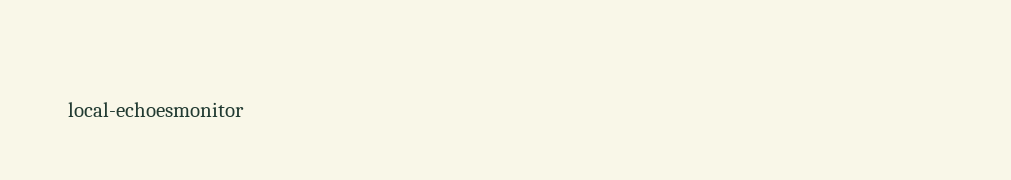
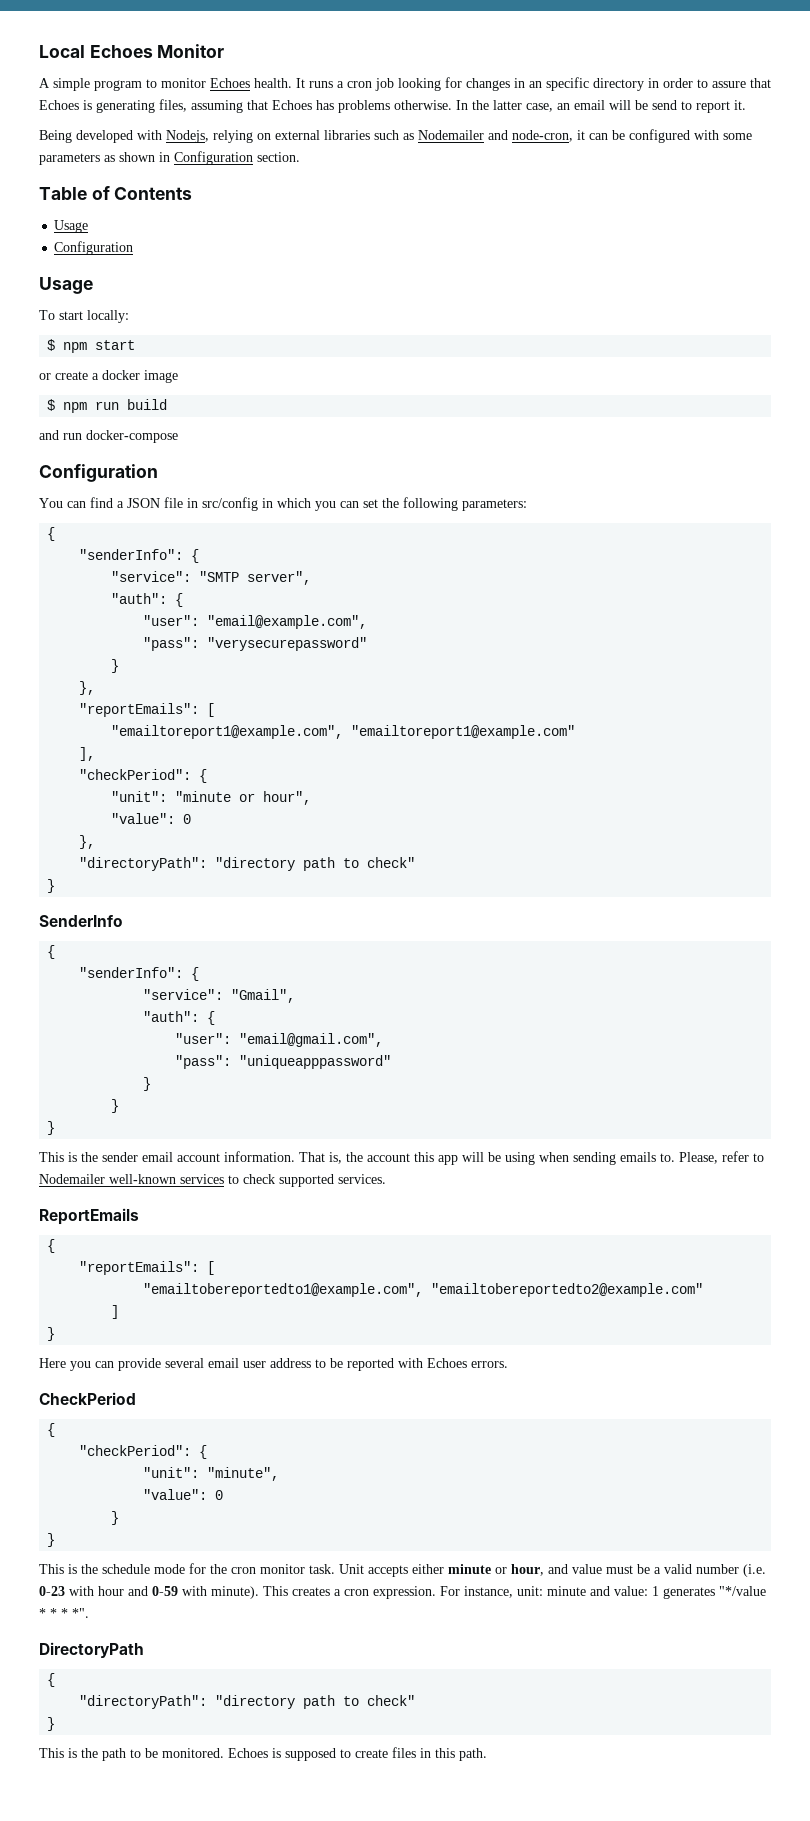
[68,102,244,117] local-echoesmonitor -> [39,44,225,58] [39,77,771,91] [39,99,746,113] [39,129,752,143] [39,151,300,165] [39,186,193,200] [54,220,89,233] [54,241,134,255] [39,277,93,294] [39,310,129,323] [47,339,136,353] [39,370,178,383] [47,399,168,413] [39,430,178,443] [39,464,158,482] [39,497,527,511] [47,527,56,541] [79,549,200,563] [111,571,312,585] [111,593,184,607] [143,615,368,629] [143,637,368,651] [111,659,120,673] [79,681,96,695] [79,703,216,717] [111,725,576,739] [79,747,96,761] [79,769,208,783] [111,791,312,805] [111,813,192,824] [79,835,96,849] [79,857,416,871] [47,879,56,893] [39,915,123,927] [47,945,56,959] [79,967,200,981] [143,989,296,1003] [143,1011,216,1025] [175,1033,384,1047] [175,1055,392,1069] [143,1077,152,1091] [111,1099,120,1113] [47,1121,56,1135] [39,1151,764,1165] [39,1174,386,1187] [39,1208,139,1225] [47,1239,56,1253] [79,1261,216,1275] [143,1283,704,1297] [111,1305,120,1319] [47,1327,56,1341] [39,1358,508,1371] [39,1392,136,1405] [47,1423,56,1437] [79,1445,208,1459] [143,1467,280,1481] [143,1489,224,1500] [111,1511,120,1525] [47,1533,56,1547] [39,1563,766,1577] [39,1586,766,1599] [39,1608,89,1618] [39,1642,144,1658] [47,1673,56,1687] [79,1695,416,1709] [47,1717,56,1731] [39,1747,487,1761] Local Echoes Monitor // A simple program to monitor Echoes health. It runs a cron job looking for changes in an specific directory in order to assure that Echoes is generating files, assuming that Echoes has problems otherwise. In the latter case, an email will be send to report it. // Being developed with Nodejs, relying on external libraries such as Nodemailer and node-cron, it can be configured with some parameters as shown in Configuration section. // Table of Contents // Usage // Configuration // Usage // To start locally: // $ npm start // or create a docker image // $ npm run build // and run docker-compose // Configuration // You can find a JSON file in src/config in which you can set the following parameters: // { // "senderInfo": { // "service": "SMTP server", // "auth": { // "user": "email@example.com", // "pass": "verysecurepassword" // } // }, // "reportEmails": [ // "emailtoreport1@example.com", "emailtoreport1@example.com" // ], // "checkPeriod": { // "unit": "minute or hour", // "value": 0 // }, // "directoryPath": "directory path to check" // } // SenderInfo // { // "senderInfo": { // "service": "Gmail", // "auth": { // "user": "email@gmail.com", // "pass": "uniqueapppassword" // } // } // } // This is the sender email account information. That is, the account this app will be using when sending emails to. Please, refer to Nodemailer well-known services to check supported services. // ReportEmails // { // "reportEmails": [ // "emailtobereportedto1@example.com", "emailtobereportedto2@example.com" // ] // } // Here you can provide several email user address to be reported with Echoes errors. // CheckPeriod // { // "checkPeriod": { // "unit": "minute", // "value": 0 // } // } // This is the schedule mode for the cron monitor task. Unit accepts either minute or hour, and value must be a valid number (i.e. 0-23 with hour and 0-59 with minute). This creates a cron expression. For instance, unit: minute and value: 1 generates "*/value * * * *". // DirectoryPath // { // "directoryPath": "directory path to check" // } // This is the path to be monitored. Echoes is supposed to create files in this path.

